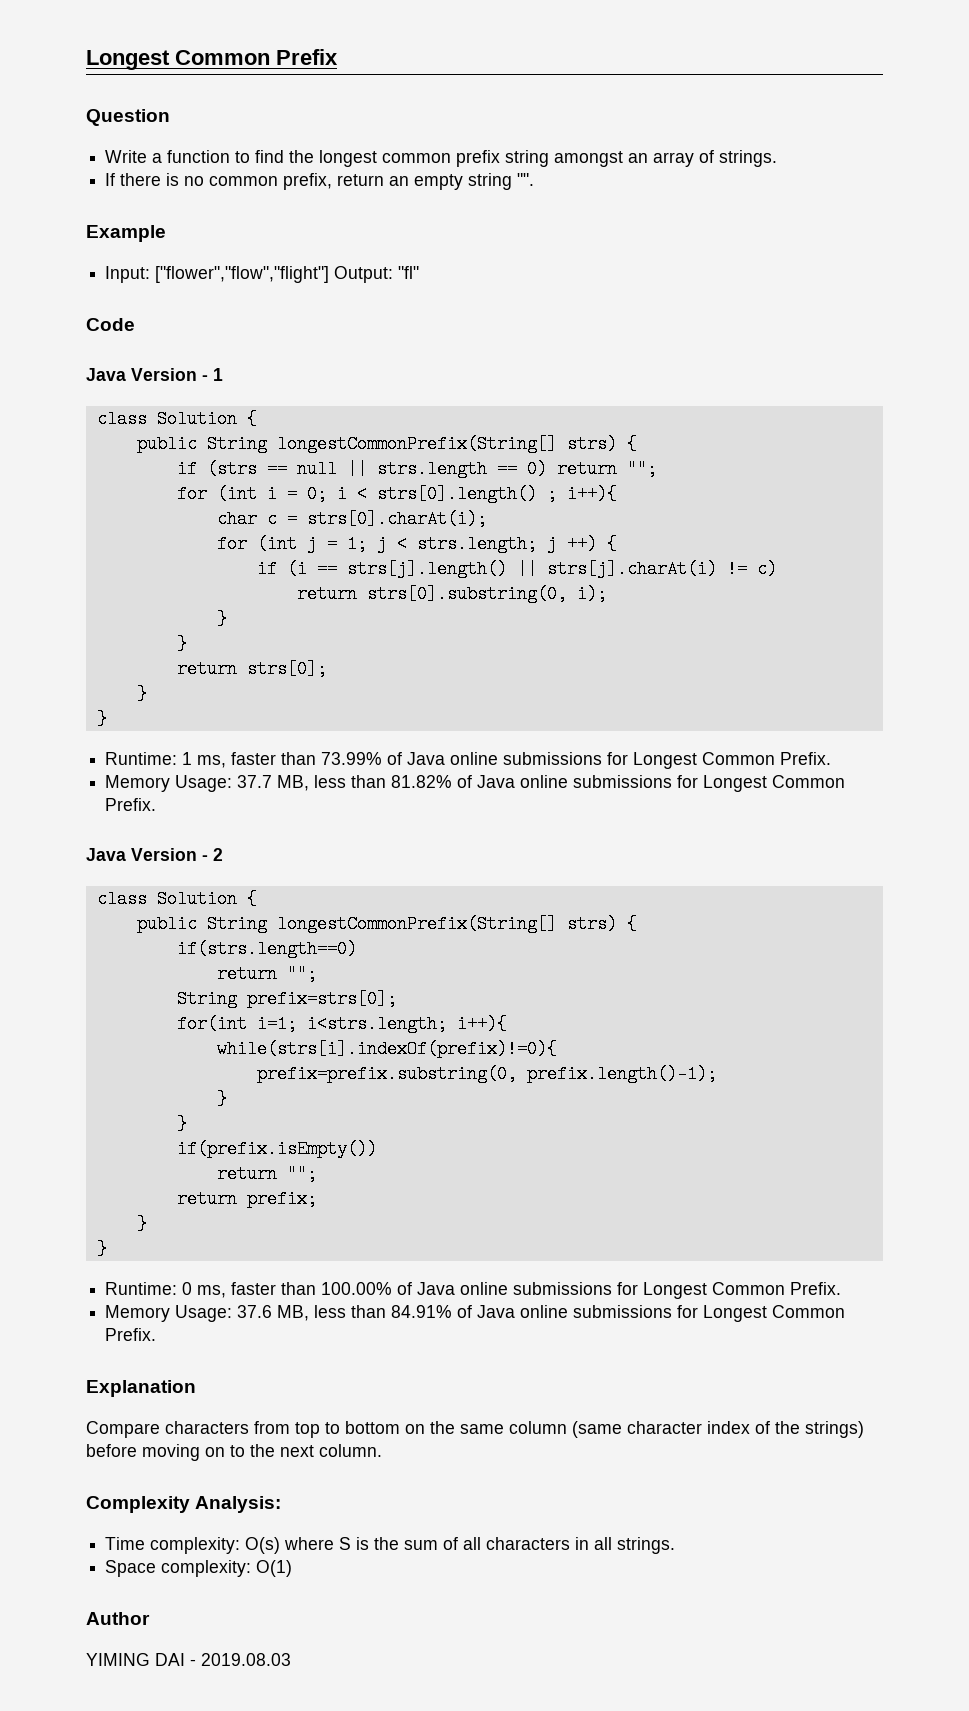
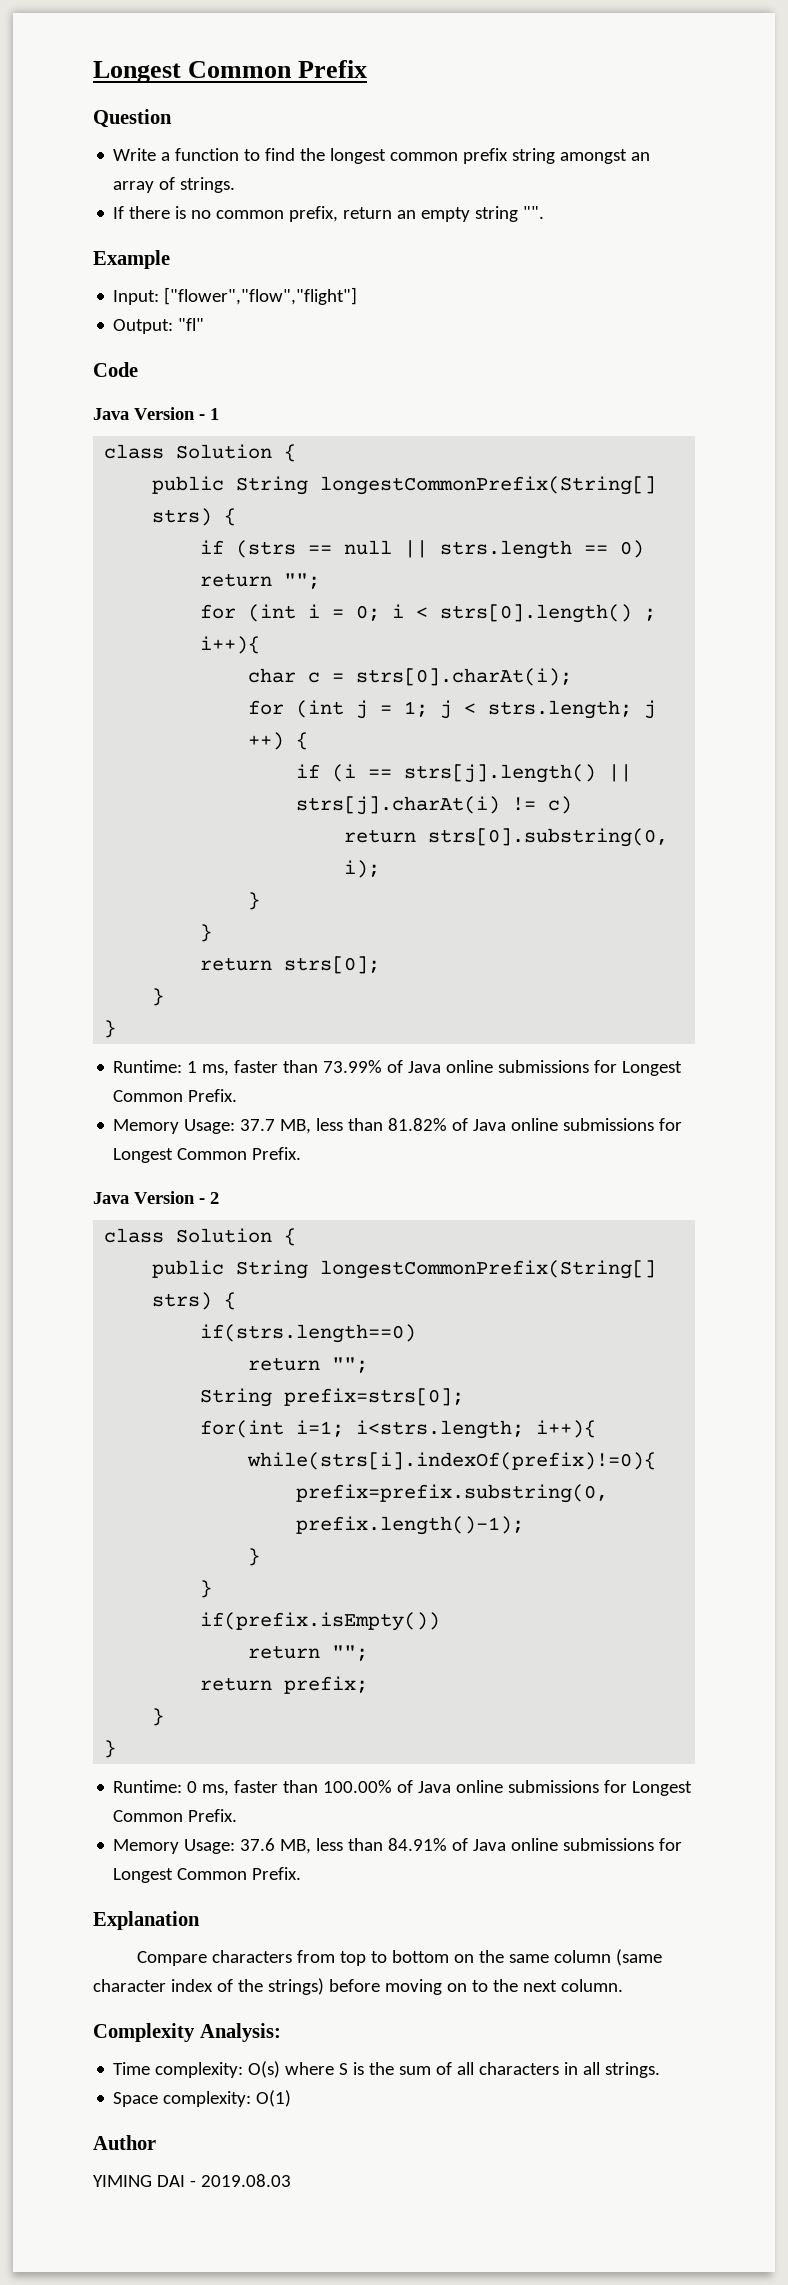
(330, 274) none -> (358, 296) //

